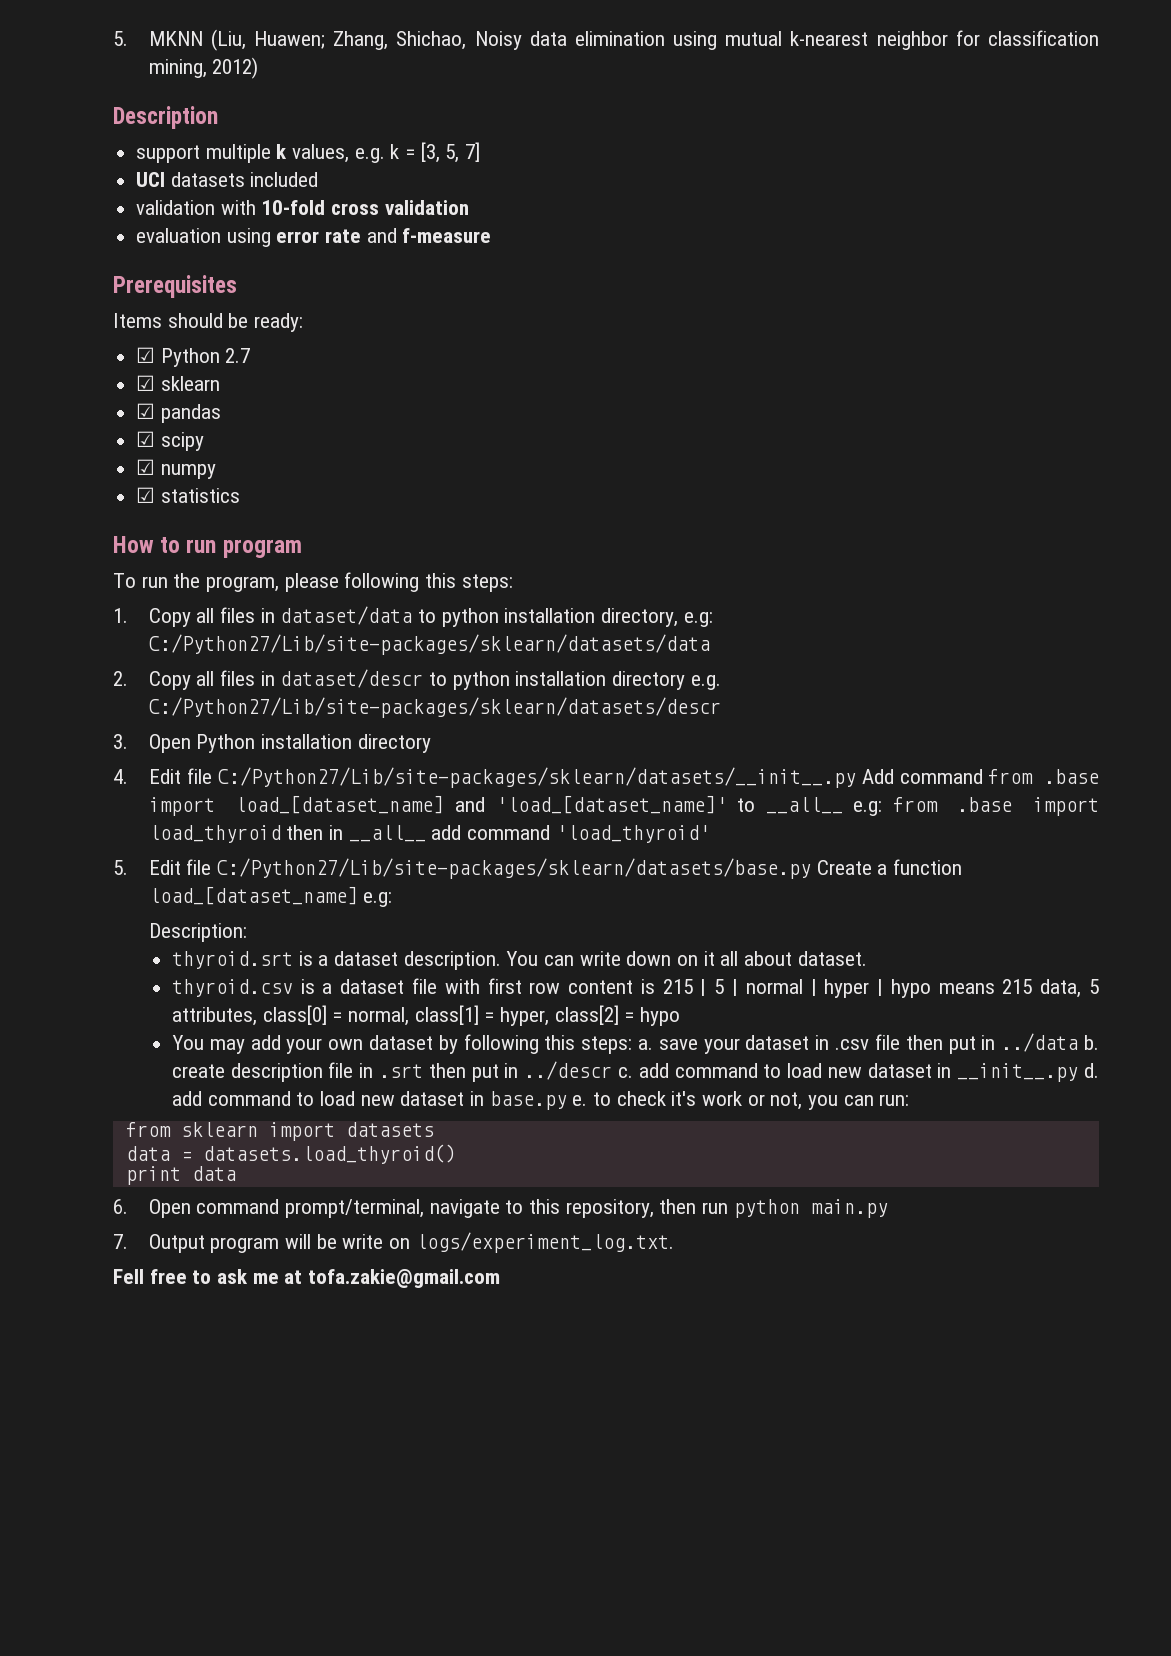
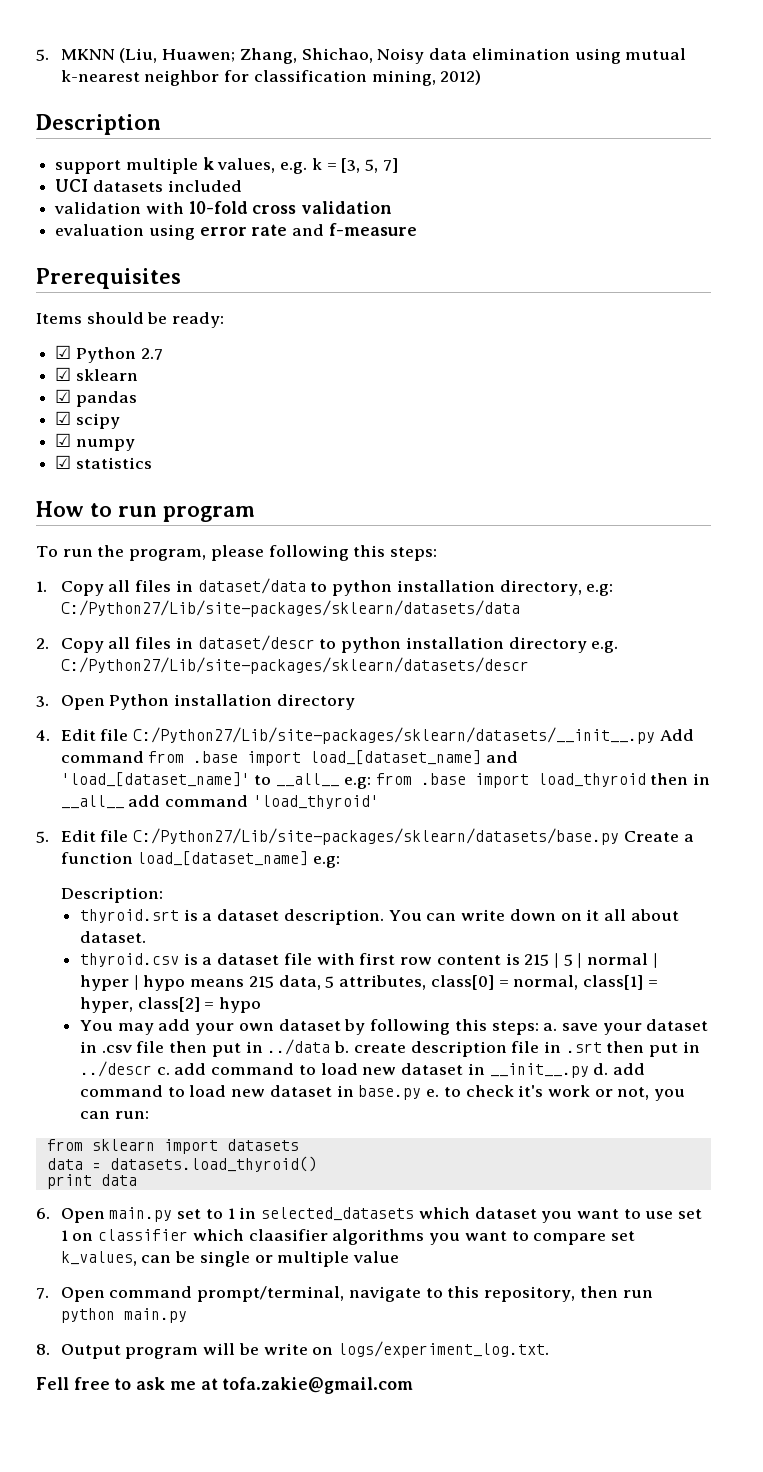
(191, 1208) none -> [109,1207,703,1223] [60,1229,635,1245] [60,1251,400,1267] [36,1287,105,1302] main.py set to 1 in selected_datasets which dataset you want to use set 1 on classifier which claasifier algorithms you want to compare set k_values, can be single or multiple value // 7. Open
[113,1234,128,1249] 7. -> [36,1344,50,1355] 8.

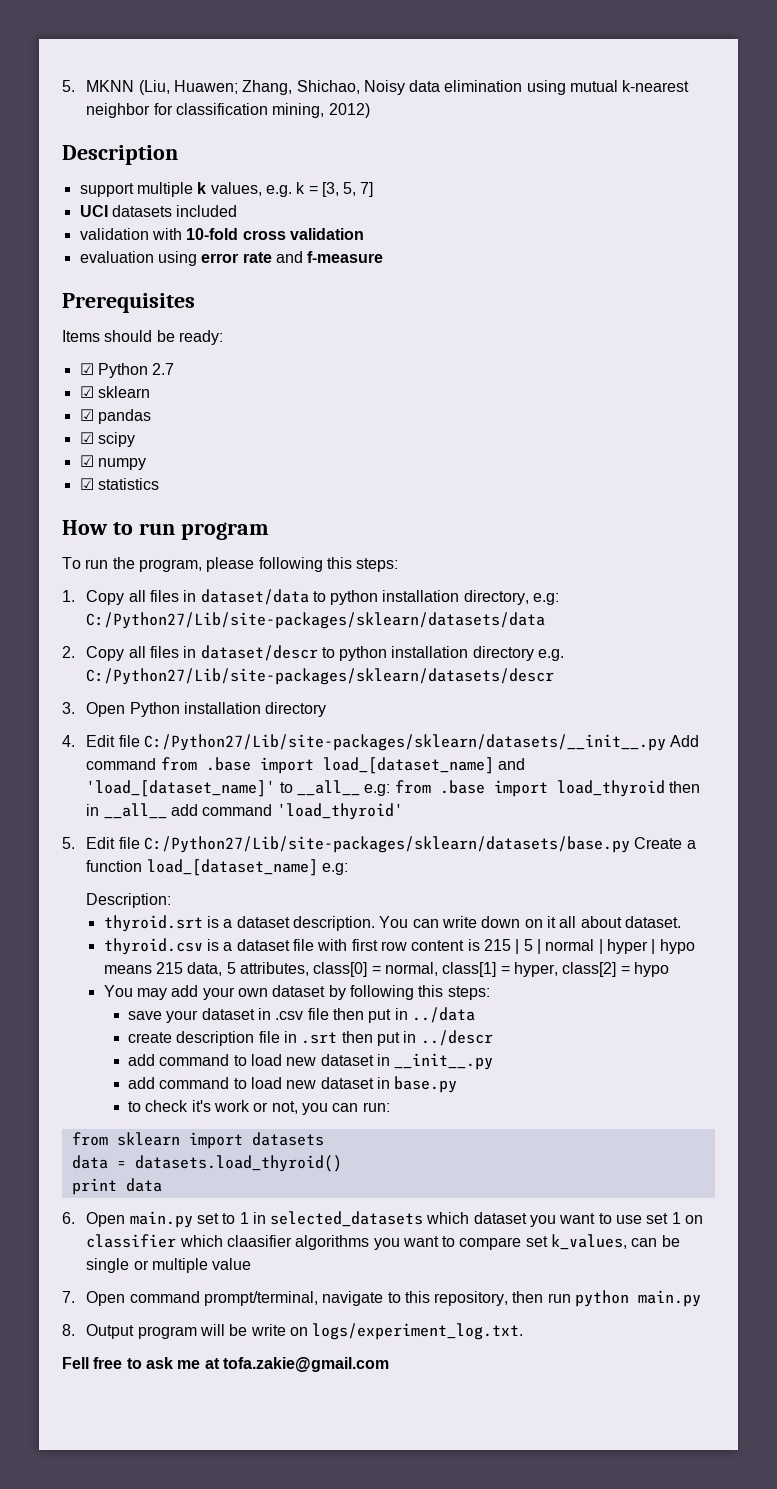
[543,1023,558,1031] a. -> (490, 993) //
[334,1041,350,1053] b. -> (475, 1015) //
[156,1067,170,1075] c. -> (493, 1038) //
[593,1063,609,1075] d. -> (494, 1061) //
[426,1089,440,1097] e. -> (458, 1084) //

